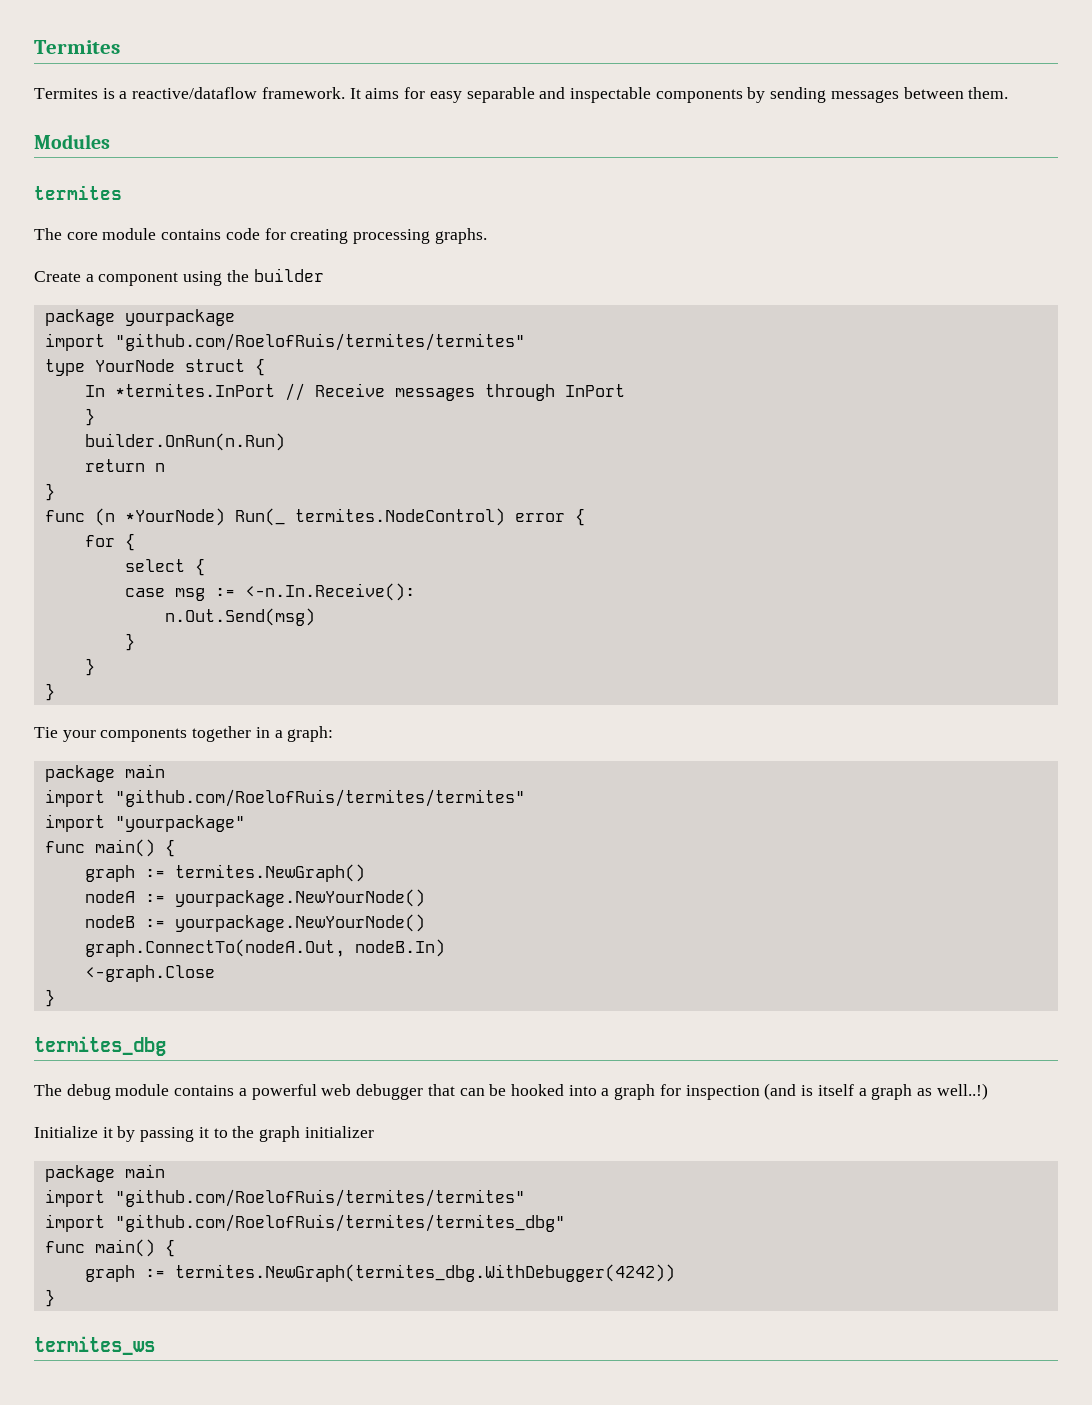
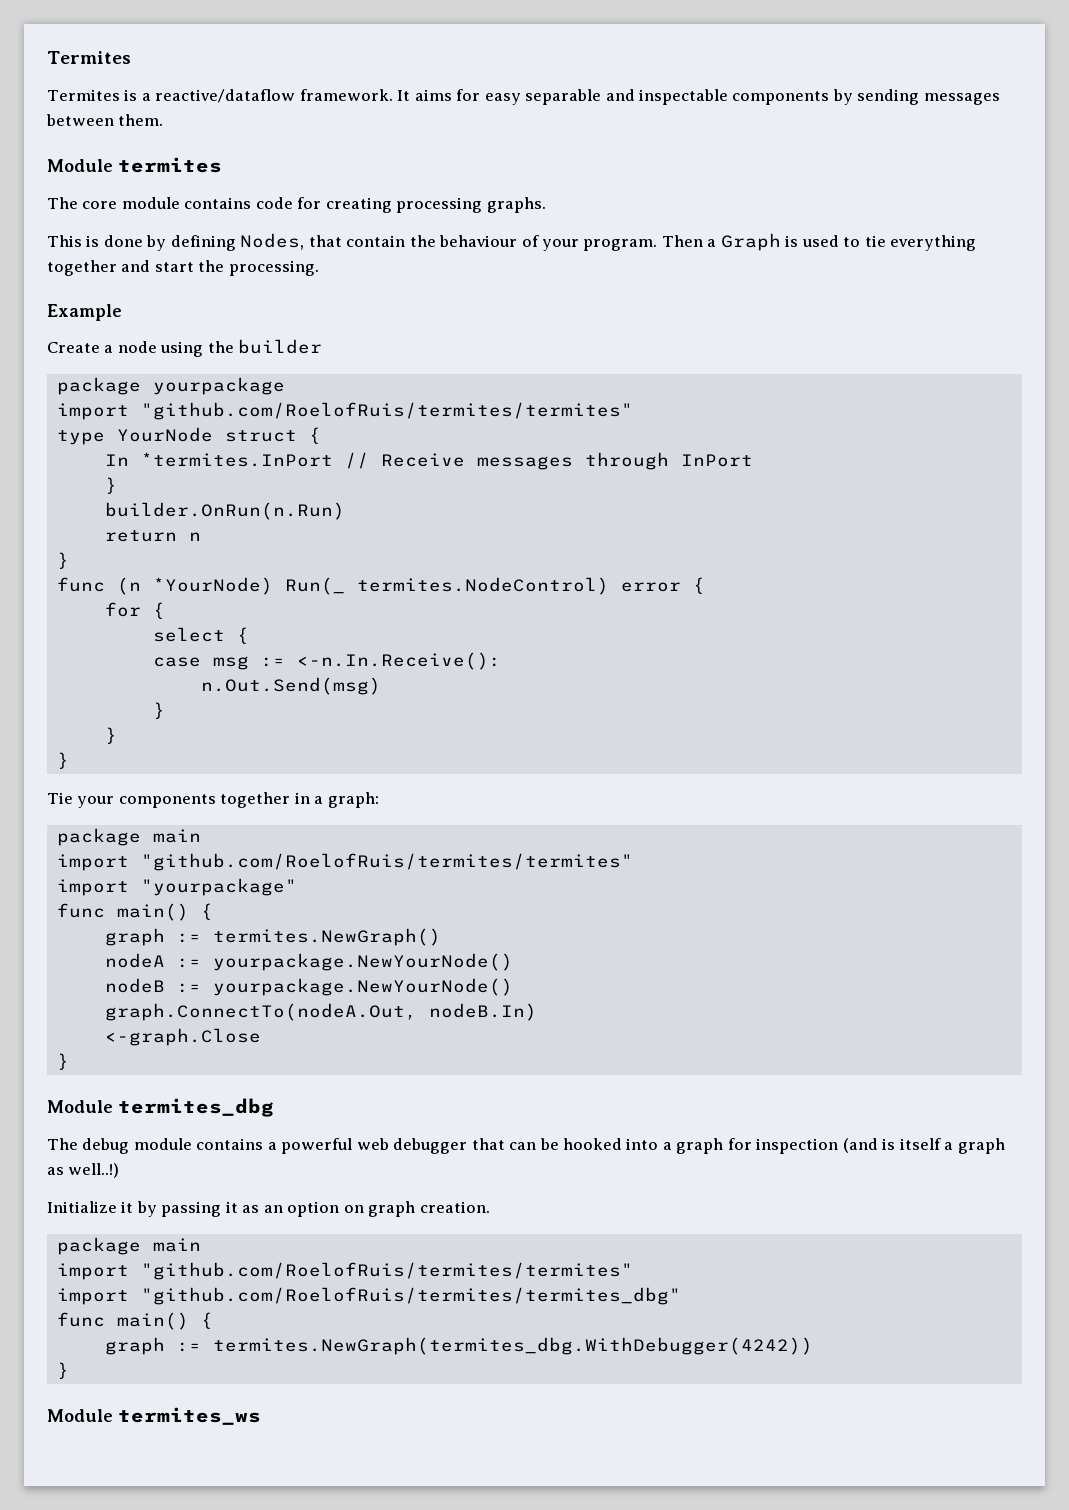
[34,134,110,149] Modules // -> [47,159,113,172] Module
(487, 236) none -> [47,233,977,251] [47,260,319,276] [47,304,122,321] // This is done by defining Nodes, that contain the behaviour of your program. Then a Graph is used to tie everything together and start the processing. // Example
[98,272,179,286] component -> [117,341,157,353] node
(55, 998) none -> [47,1100,113,1113] Module
[213,1126,374,1142] to the graph initializer -> [242,1201,490,1217] as an option on graph creation.
(55, 1298) none -> [47,1409,113,1422] Module

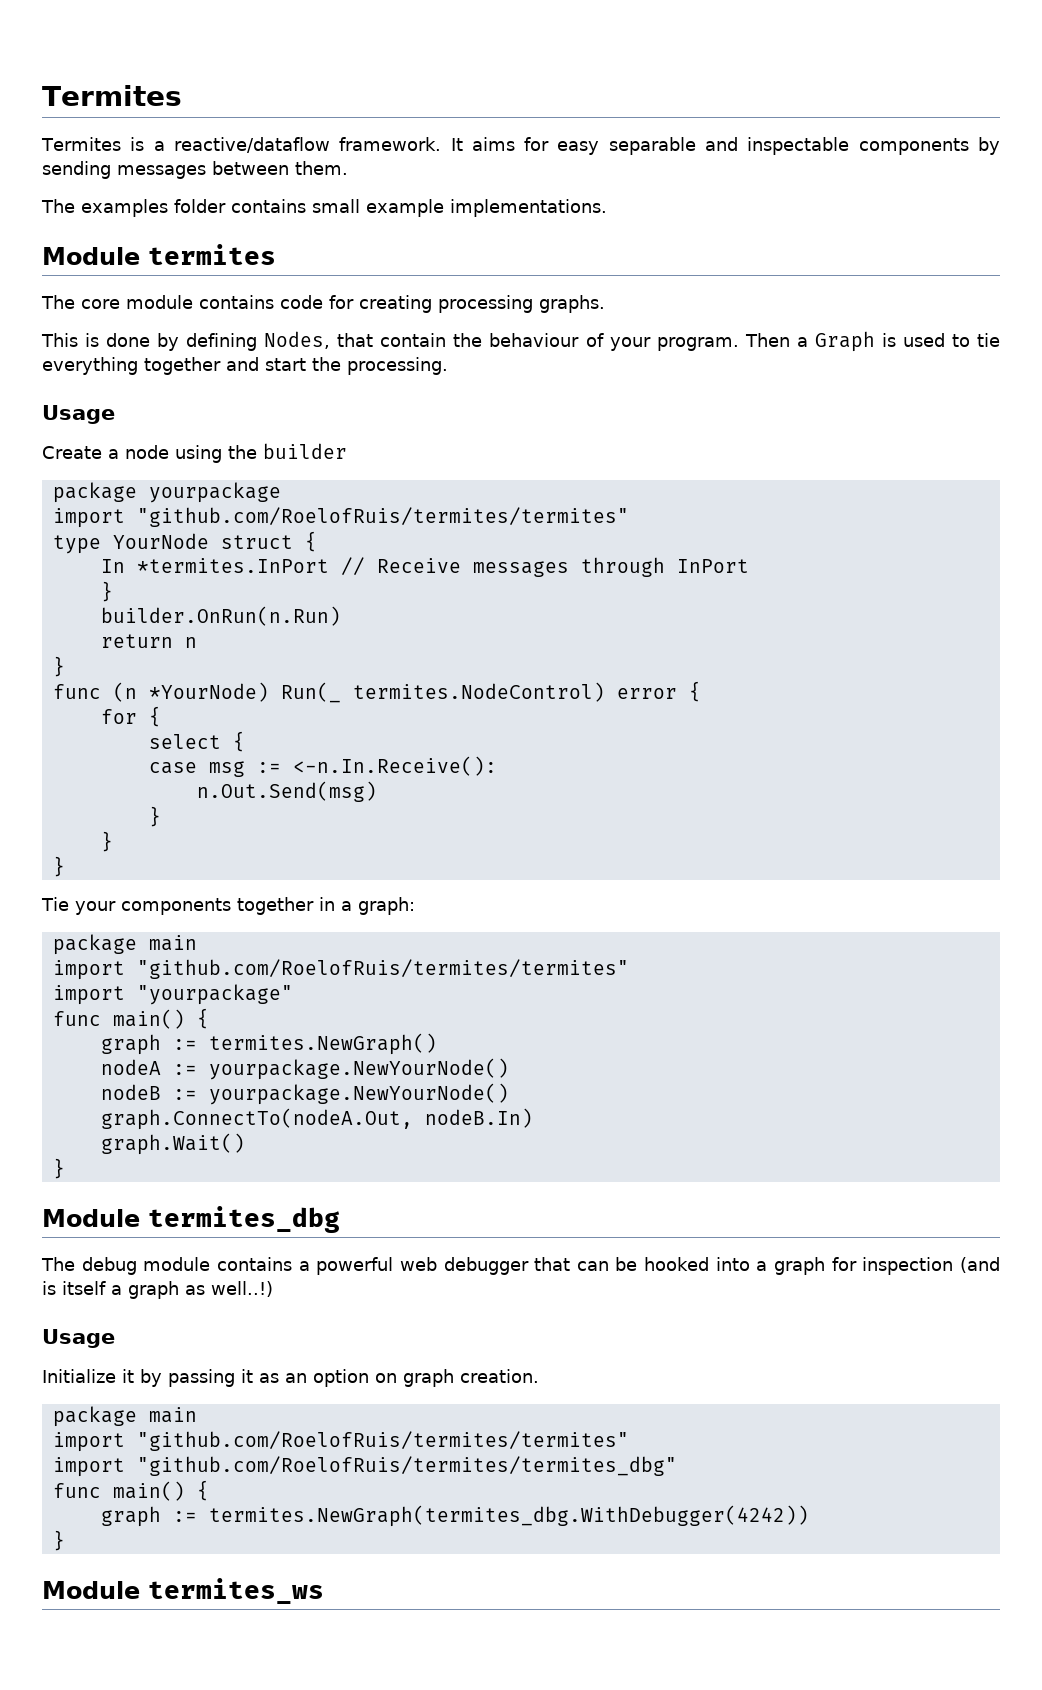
(164, 120) none -> [41,199,607,217] // The examples folder contains small example implementations.
[47,304,122,321] Example -> [42,405,115,424] Usage
[104,1028,261,1046] <-graph.Close -> [100,1133,245,1155] graph.Wait()
(120, 1170) none -> [42,1329,115,1348] // Usage

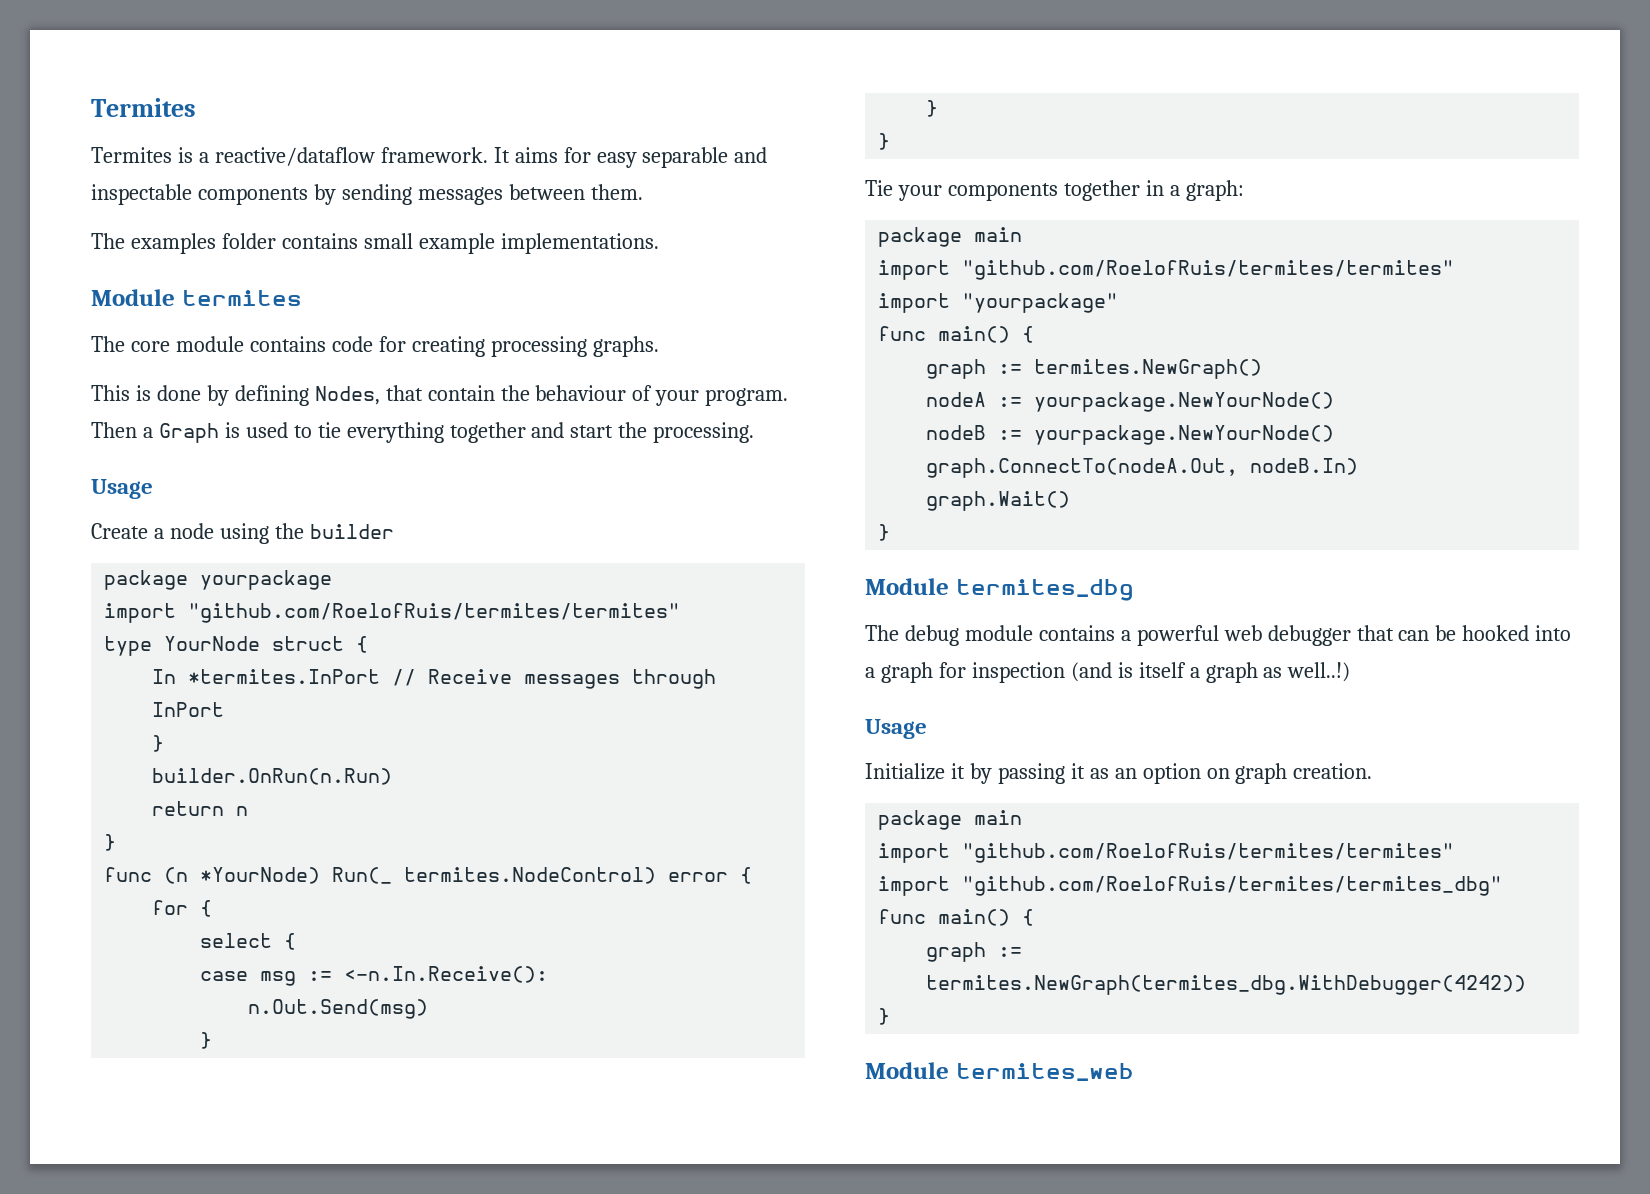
[148,1578,324,1604] termites_ws -> [955,1063,1134,1081] termites_web

